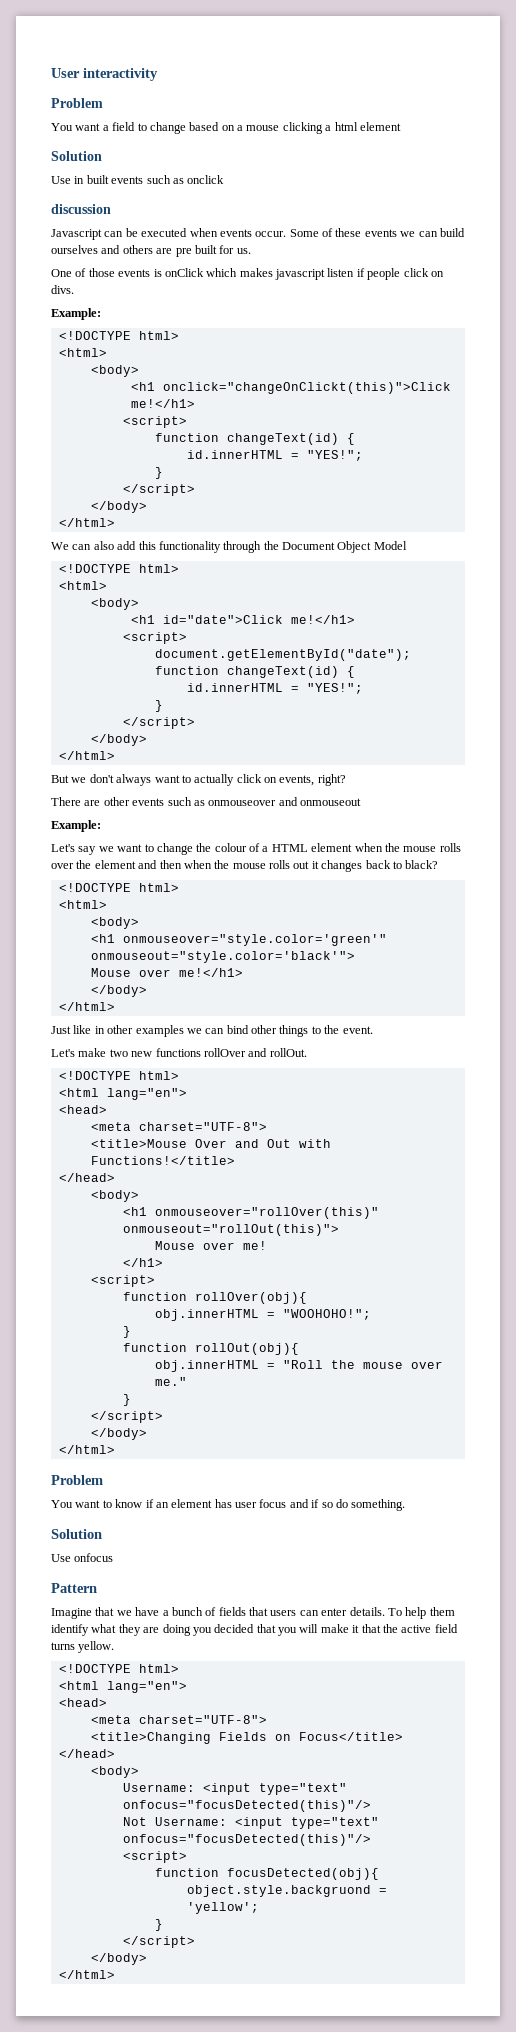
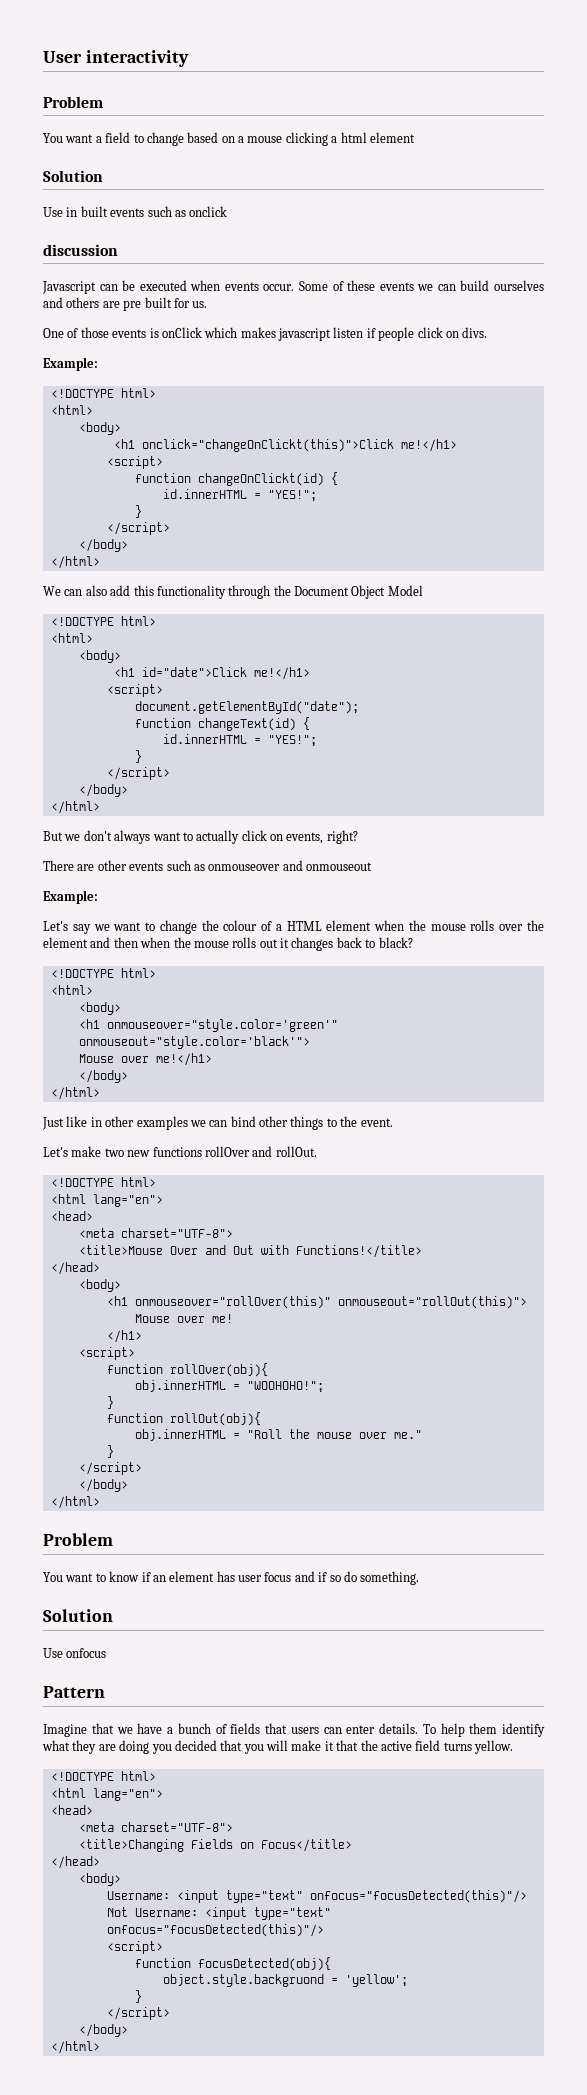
[226,433,339,445] changeText(id) -> [197,473,324,486] changeOnClickt(id)

